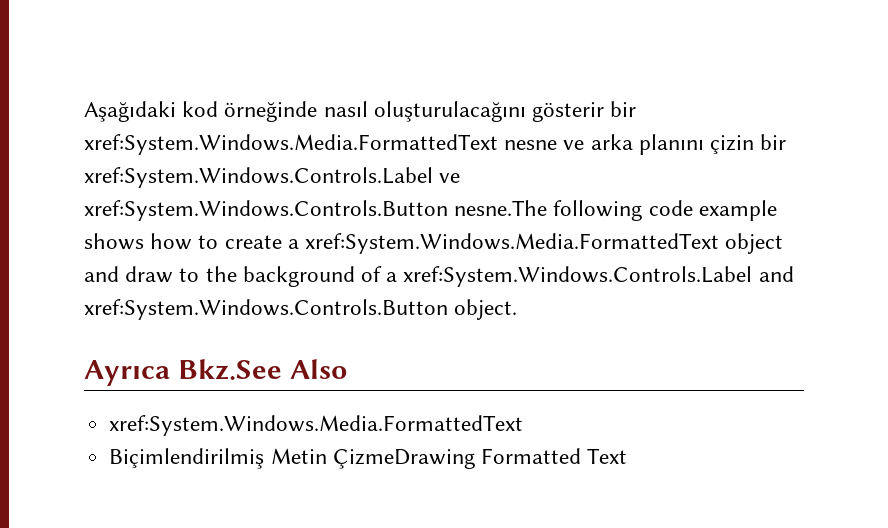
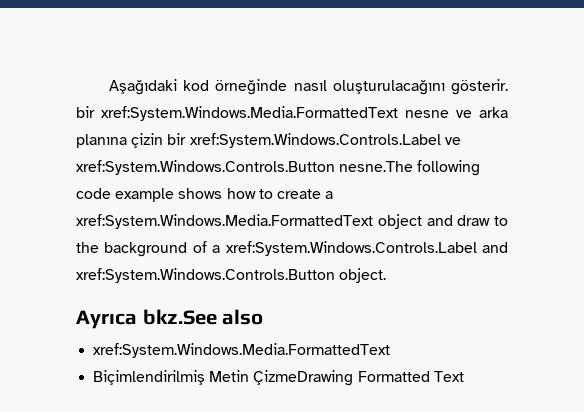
[532,102,605,122] gösterir -> [451,79,508,95] gösterir.
[638,134,704,155] planını -> [76,134,127,148] planına
[177,359,347,380] Bkz.See Also -> [142,309,264,325] bkz.See also

